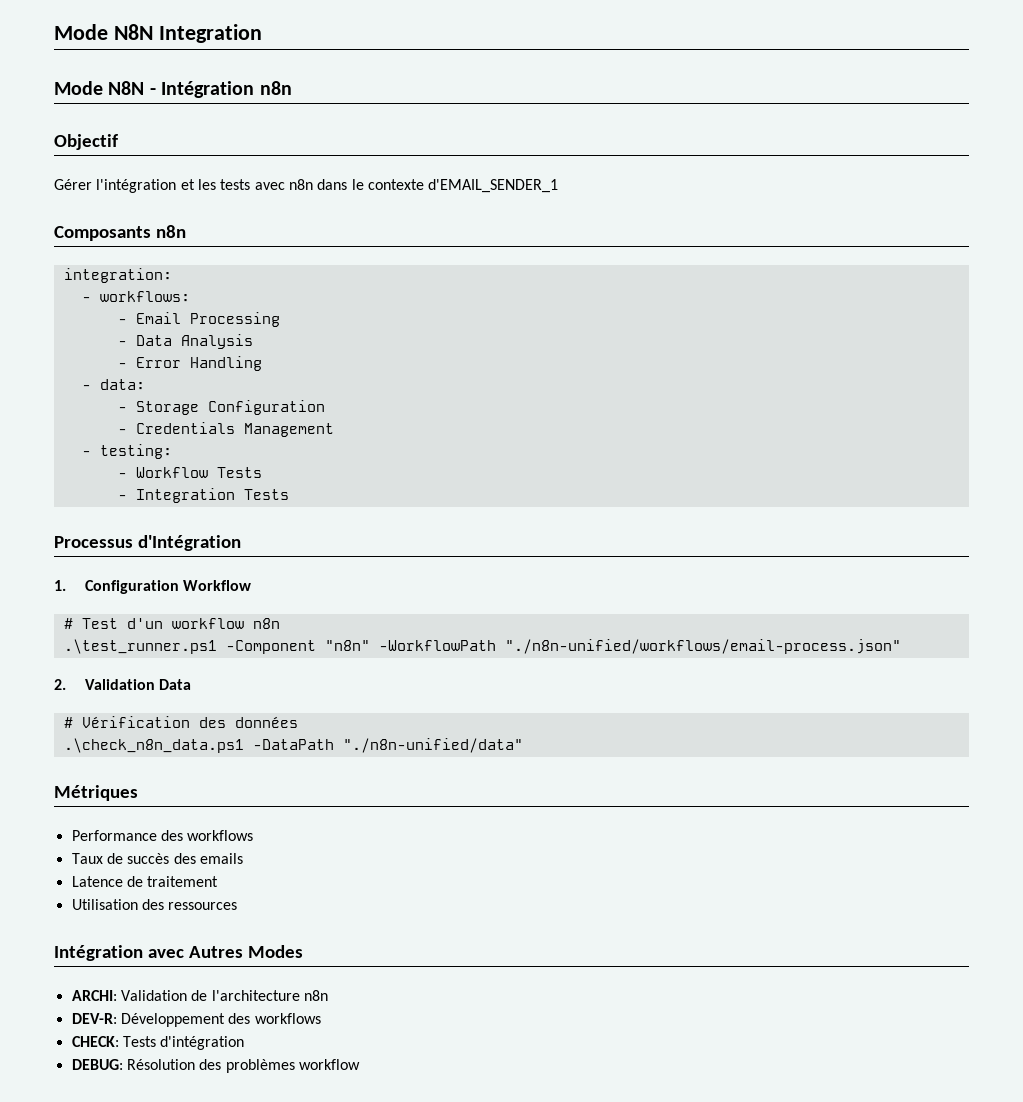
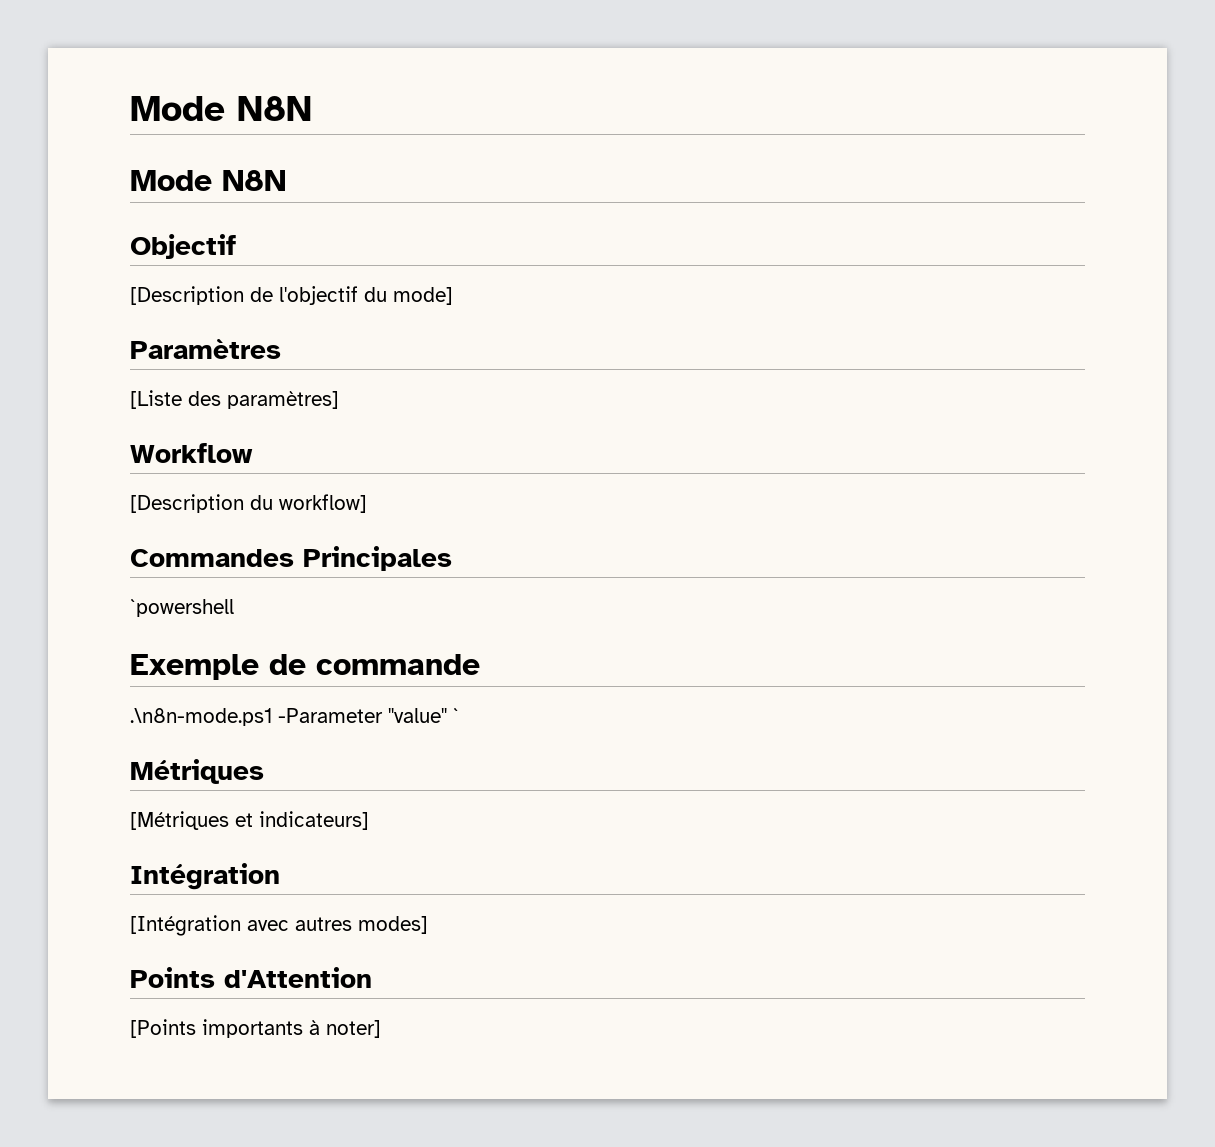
[54,24,262,43] [54,81,292,98] [54,134,118,150] [54,179,559,193] [54,225,186,241] [63,268,172,283] [81,291,190,302] [117,312,280,327] [117,334,253,349] [117,356,262,371] [81,379,145,390] [117,400,325,415] [117,422,334,437] [81,444,172,459] [117,467,262,478] [117,488,289,503] [54,535,241,551] [54,580,251,594] [63,618,280,629] [63,639,901,654] [54,679,191,690] [63,716,298,728] [63,738,523,753] [54,785,138,801] [71,830,254,841] [71,853,243,864] [71,876,219,887] [71,899,238,910] [54,945,303,961] [71,990,328,1001] [71,1013,321,1027] [71,1036,245,1050] [71,1059,360,1073] Mode N8N Integration // Mode N8N - Intégration n8n // Objectif // Gérer l'intégration et les tests avec n8n dans le contexte d'EMAIL_SENDER_1 // Composants n8n // integration: // - workflows: // - Email Processing // - Data Analysis // - Error Handling // - data: // - Storage Configuration // - Credentials Management // - testing: // - Workflow Tests // - Integration Tests // Processus d'Intégration // 1. Configuration Workflow // # Test d'un workflow n8n // .\test_runner.ps1 -Component "n8n" -WorkflowPath "./n8n-unified/workflows/email-process.json" // 2. Validation Data // # Vérification des données // .\check_n8n_data.ps1 -DataPath "./n8n-unified/data" // Métriques // Performance des workflows // Taux de succès des emails // Latence de traitement // Utilisation des ressources // Intégration avec Autres Modes // ARCHI: Validation de l'architecture n8n // DEV-R: Développement des workflows // CHECK: Tests d'intégration // DEBUG: Résolution des problèmes workflow -> [130,96,312,121] [130,170,286,191] [130,234,236,259] [130,286,453,305] [130,339,281,359] [130,390,339,409] [130,443,253,463] [130,494,367,513] [130,546,452,571] [130,599,234,617] [130,654,480,680] [130,708,459,726] [130,759,264,784] [130,811,369,830] [130,863,280,890] [130,915,428,936] [130,967,372,988] [130,1019,381,1038] Mode N8N // Mode N8N // Objectif // [Description de l'objectif du mode] // Paramètres // [Liste des paramètres] // Workflow // [Description du workflow] // Commandes Principales // `powershell // Exemple de commande // .\n8n-mode.ps1 -Parameter "value" ` // Métriques // [Métriques et indicateurs] // Intégration // [Intégration avec autres modes] // Points d'Attention // [Points importants à noter]

